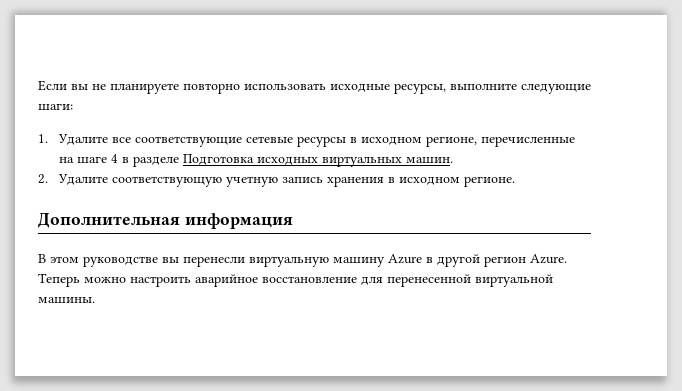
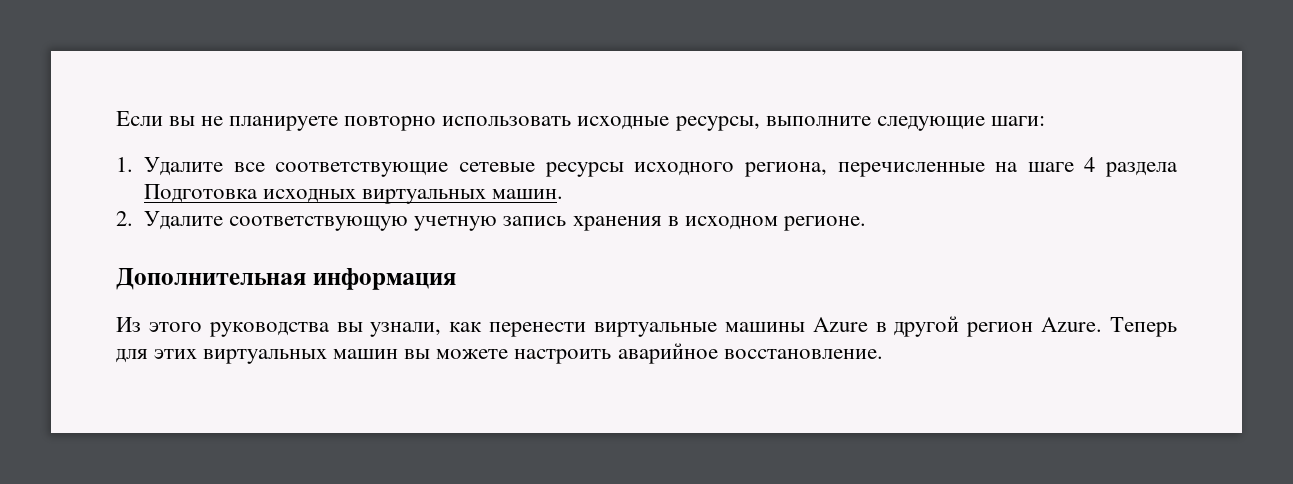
[350,136,478,147] в исходном регионе, -> [634,162,827,177] исходного региона,
[122,156,180,167] в разделе -> [1105,162,1178,177] раздела
[38,254,385,267] В этом руководстве вы перенесли виртуальную машину -> [116,317,805,337] Из этого руководства вы узнали, как перенести виртуальные машины
[84,274,553,287] [38,297,95,304] можно настроить аварийное восстановление для перенесенной виртуальной машины. -> [116,343,883,364] для этих виртуальных машин вы можете настроить аварийное восстановление.

